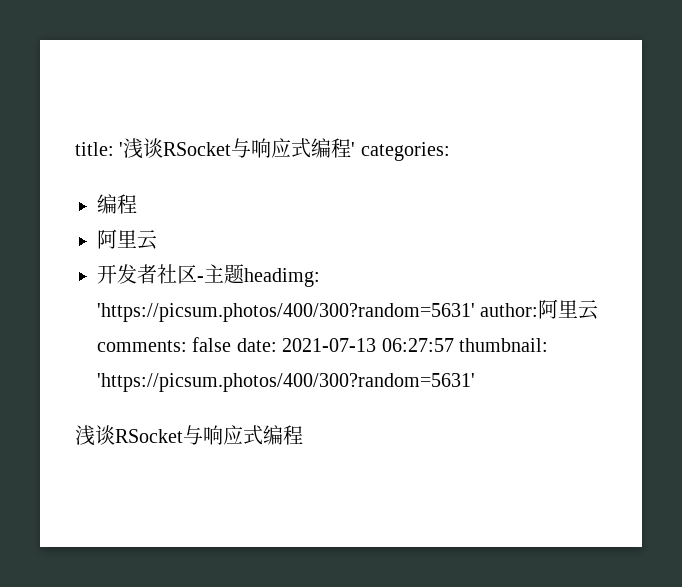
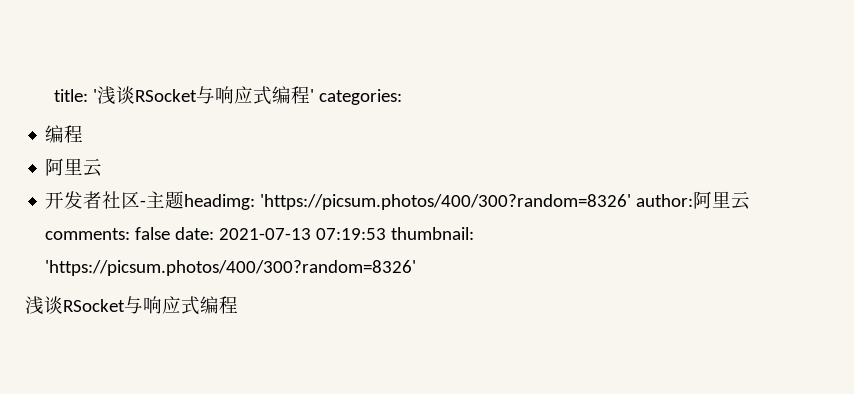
[97,303,475,322] 'https://picsum.photos/400/300?random=5631' -> [260,194,632,210] 'https://picsum.photos/400/300?random=8326'
[381,338,548,352] [97,373,475,392] 06:27:57 thumbnail: 'https://picsum.photos/400/300?random=5631' -> [316,227,475,240] [45,260,417,276] 07:19:53 thumbnail: 'https://picsum.photos/400/300?random=8326'

